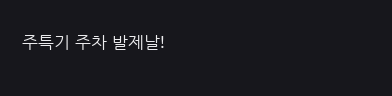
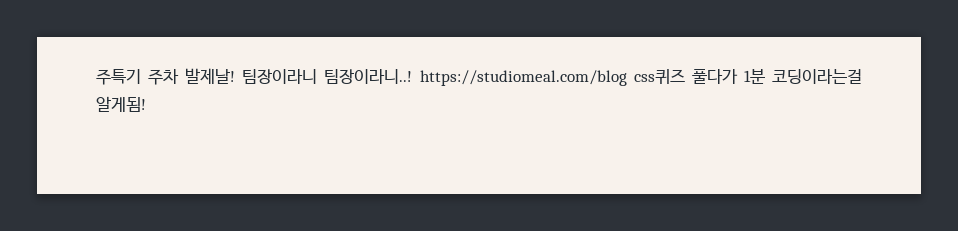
(165, 42) none -> [242,69,862,86] [96,96,146,112] 팀장이라니 팀장이라니..! https://studiomeal.com/blog css퀴즈 풀다가 1분 코딩이라는걸 알게됨!

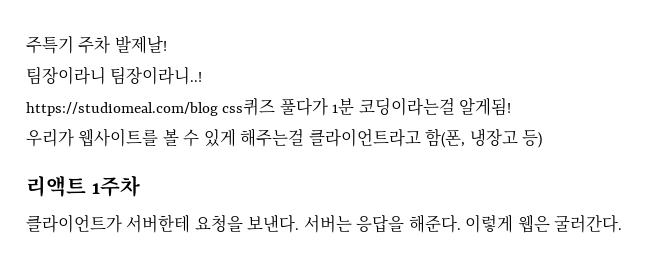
(236, 76) none -> (167, 44) //
(413, 76) none -> (203, 75) //
(146, 104) none -> [26,128,543,148] [26,175,140,197] [26,214,623,233] // 우리가 웹사이트를 볼 수 있게 해주는걸 클라이언트라고 함(폰, 냉장고 등) // 리액트 1주차 // 클라이언트가 서버한테 요청을 보낸다. 서버는 응답을 해준다. 이렇게 웹은 굴러간다.

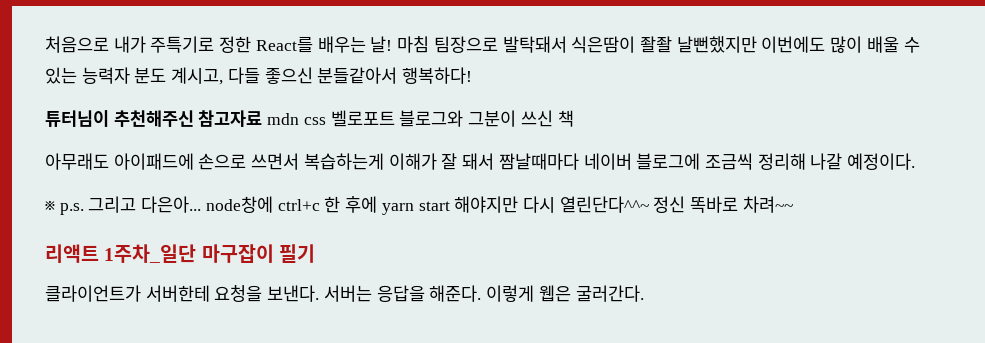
[26,35,167,54] [26,66,203,85] [26,97,512,116] [26,128,543,148] [26,175,140,197] 주특기 주차 발제날! // 팀장이라니 팀장이라니..! // https://studiomeal.com/blog css퀴즈 풀다가 1분 코딩이라는걸 알게됨! // 우리가 웹사이트를 볼 수 있게 해주는걸 클라이언트라고 함(폰, 냉장고 등) // 리액트 1주차 -> [45,36,920,53] [45,67,473,85] [45,110,574,127] [45,153,916,170] [45,196,793,215] [45,244,315,263] 처음으로 내가 주특기로 정한 React를 배우는 날! 마침 팀장으로 발탁돼서 식은땀이 좔좔 날뻔했지만 이번에도 많이 배울 수 있는 능력자 분도 계시고, 다들 좋으신 분들같아서 행복하다! // 튜터님이 추천해주신 참고자료 mdn css 벨로포트 블로그와 그분이 쓰신 책 // 아무래도 아이패드에 손으로 쓰면서 복습하는게 이해가 잘 돼서 짬날때마다 네이버 블로그에 조금씩 정리해 나갈 예정이다. // ※ p.s. 그리고 다은아... node창에 ctrl+c 한 후에 yarn start 해야지만 다시 열린단다^^~ 정신 똑바로 차려~~ // 리액트 1주차_일단 마구잡이 필기

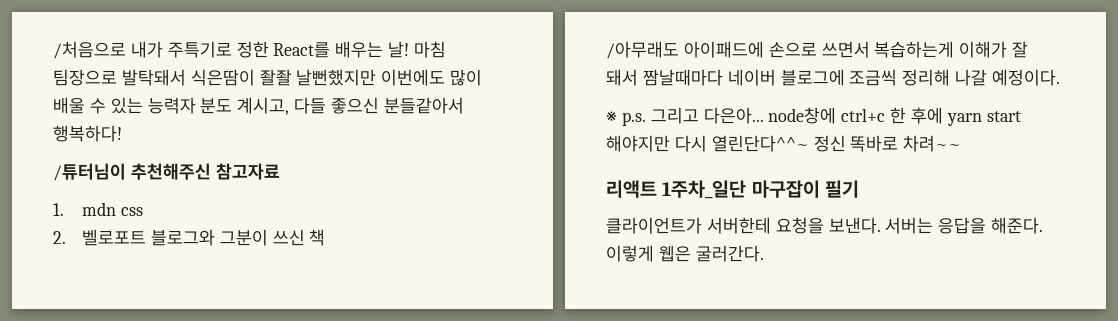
[45,36,109,53] 처음으로 -> [53,41,126,59] /처음으로
[45,110,109,127] 튜터님이 -> [53,163,126,181] /튜터님이
(263, 118) none -> [53,203,64,216] // 1.
(326, 121) none -> [53,231,66,244] // 2.
[45,153,109,170] 아무래도 -> [606,41,679,59] /아무래도

